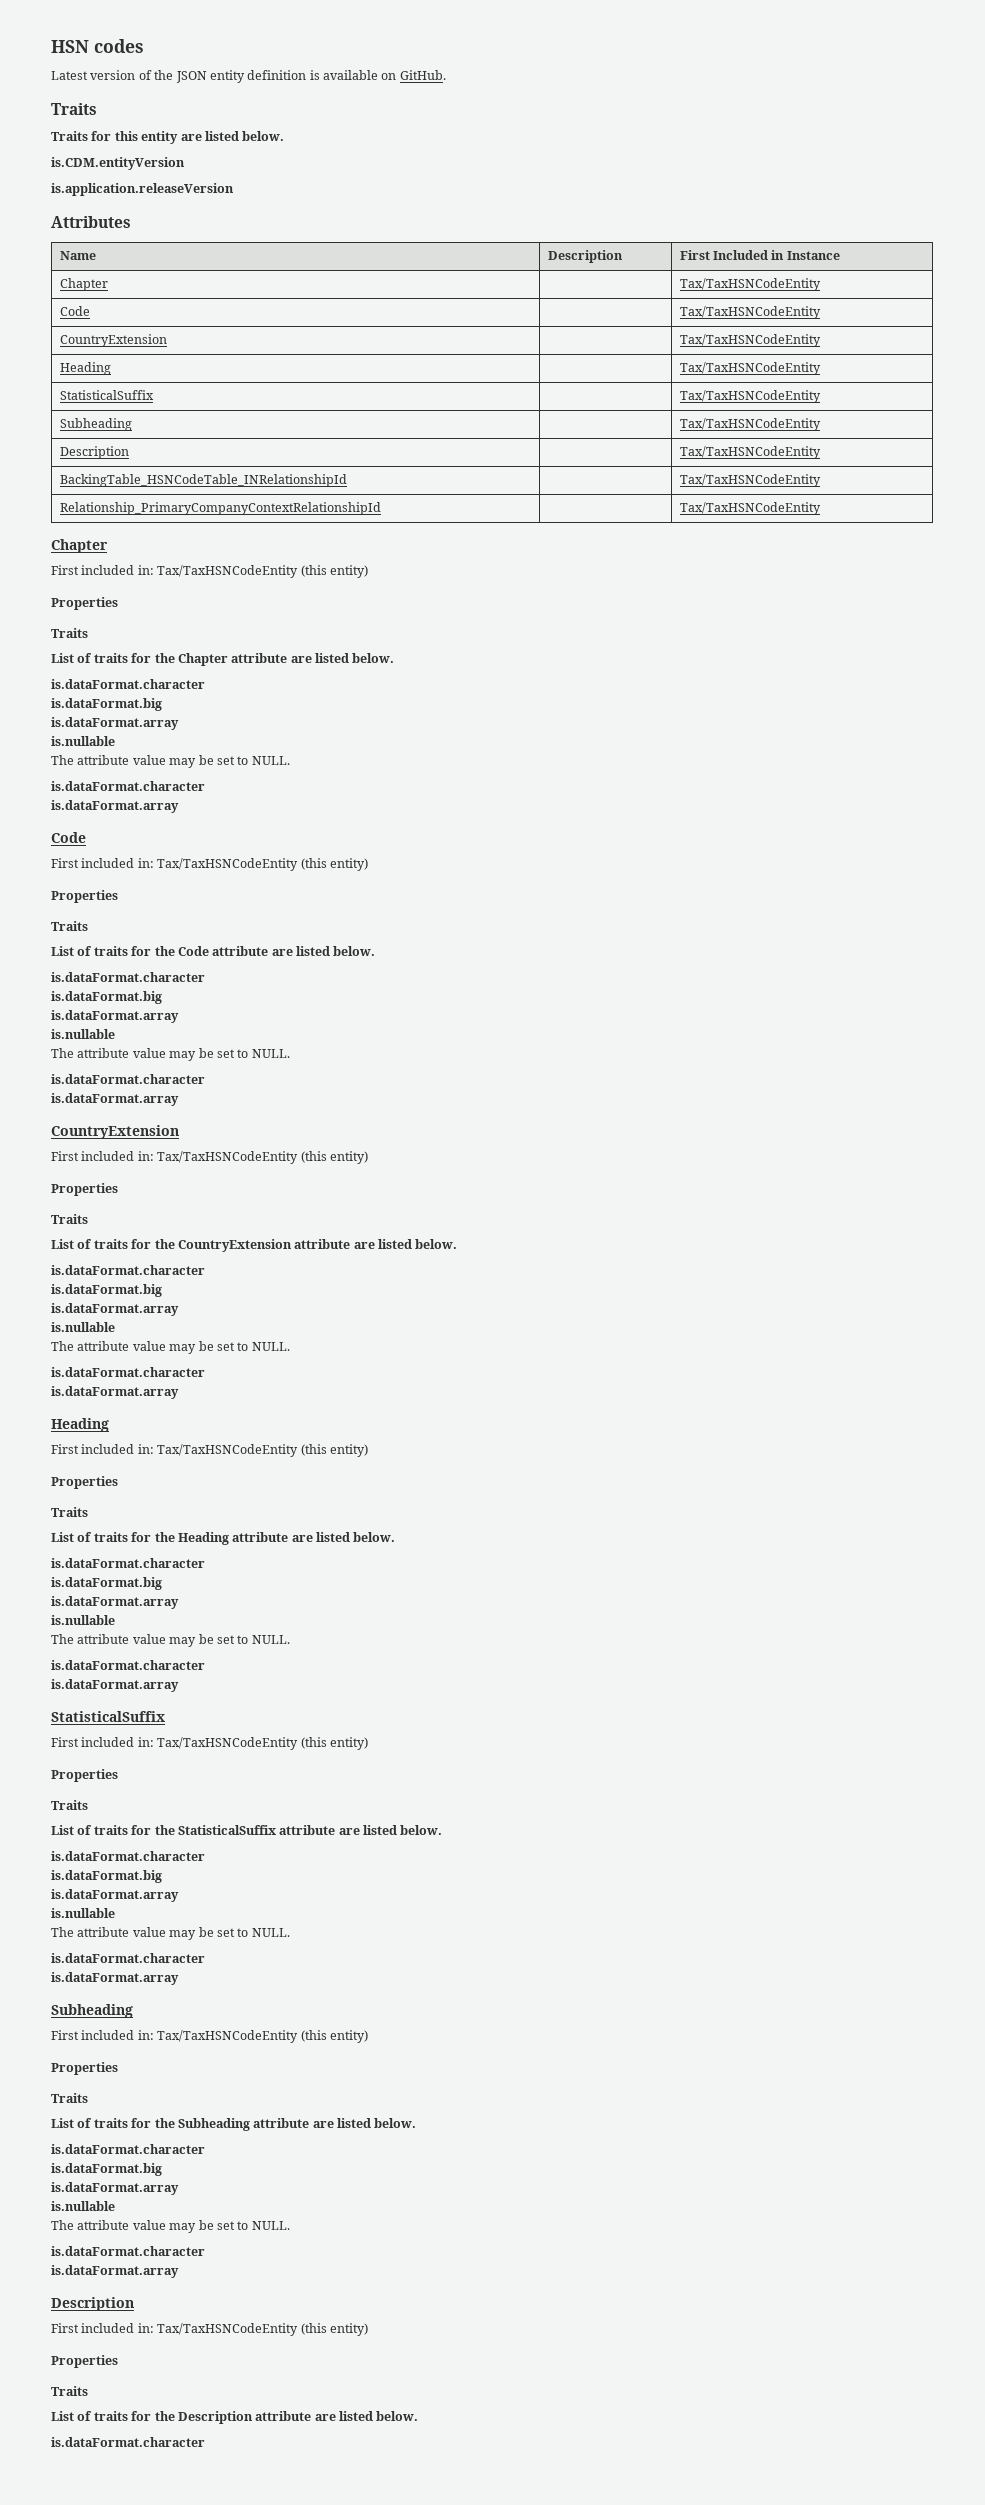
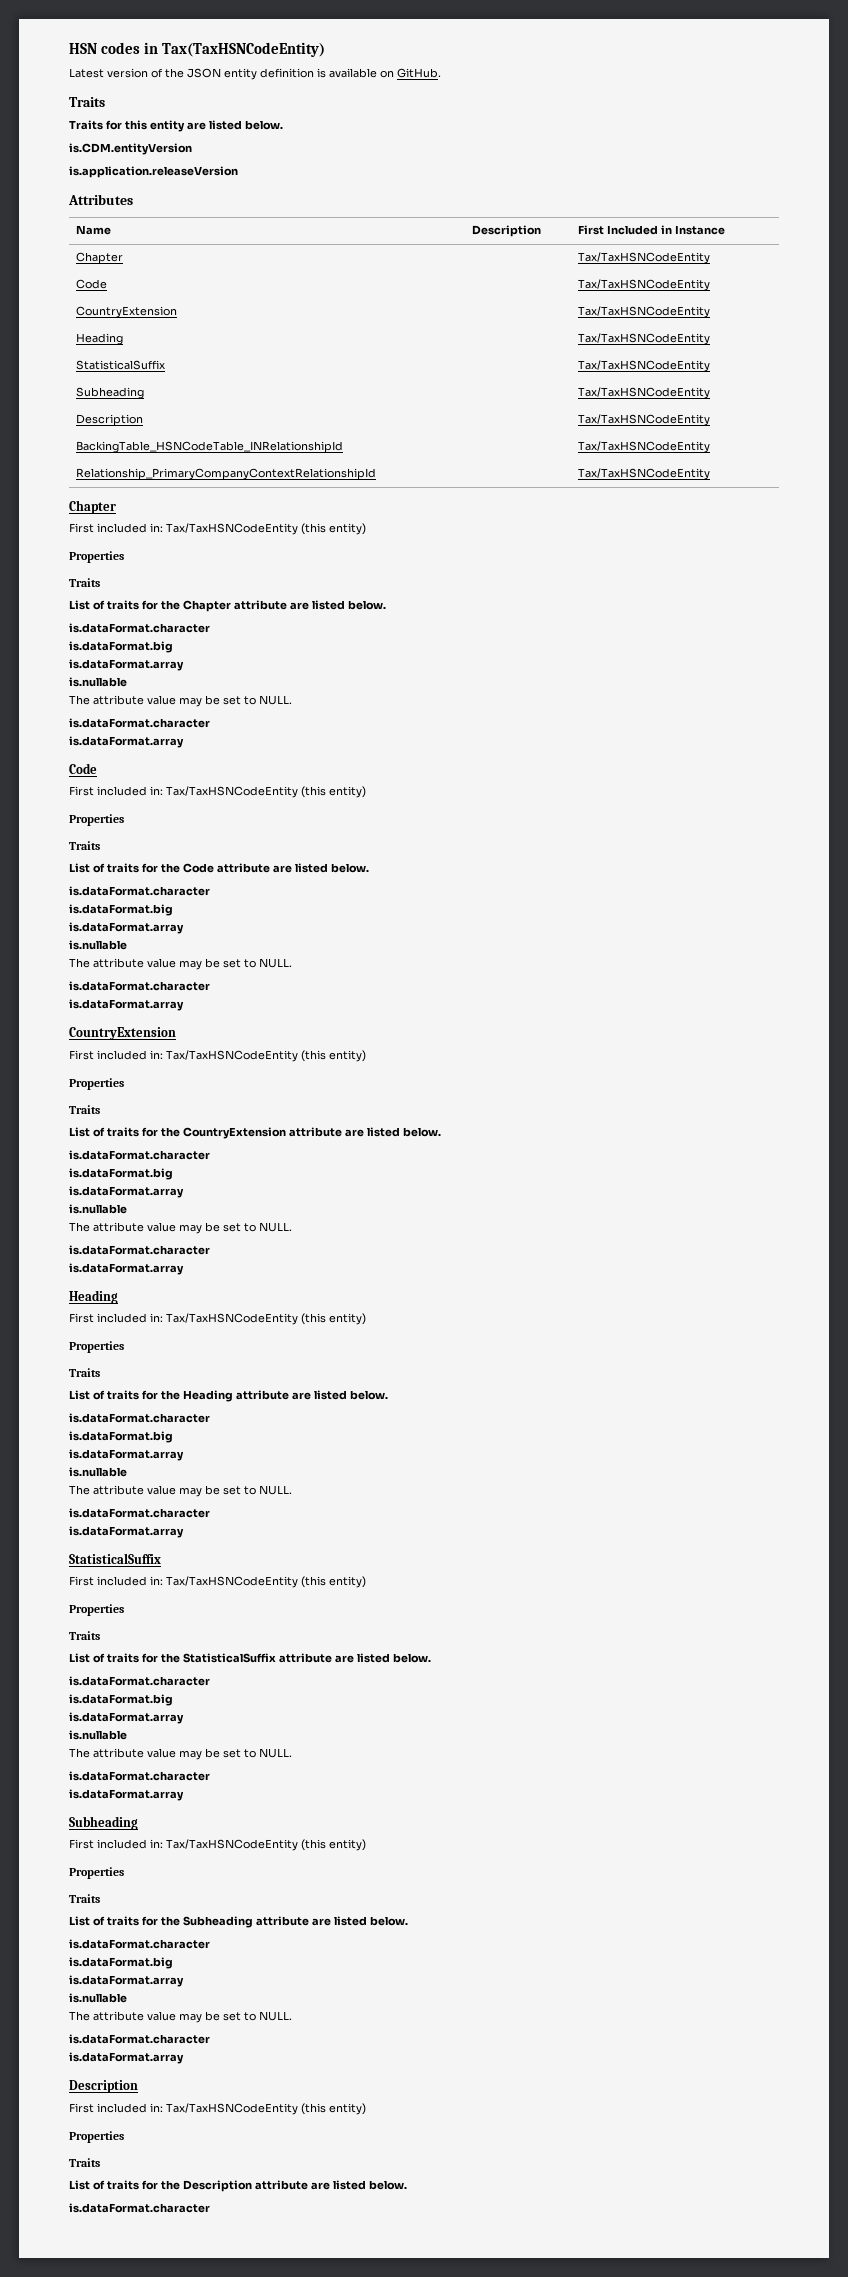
(144, 46) none -> [144,42,326,57] in Tax(TaxHSNCodeEntity)

